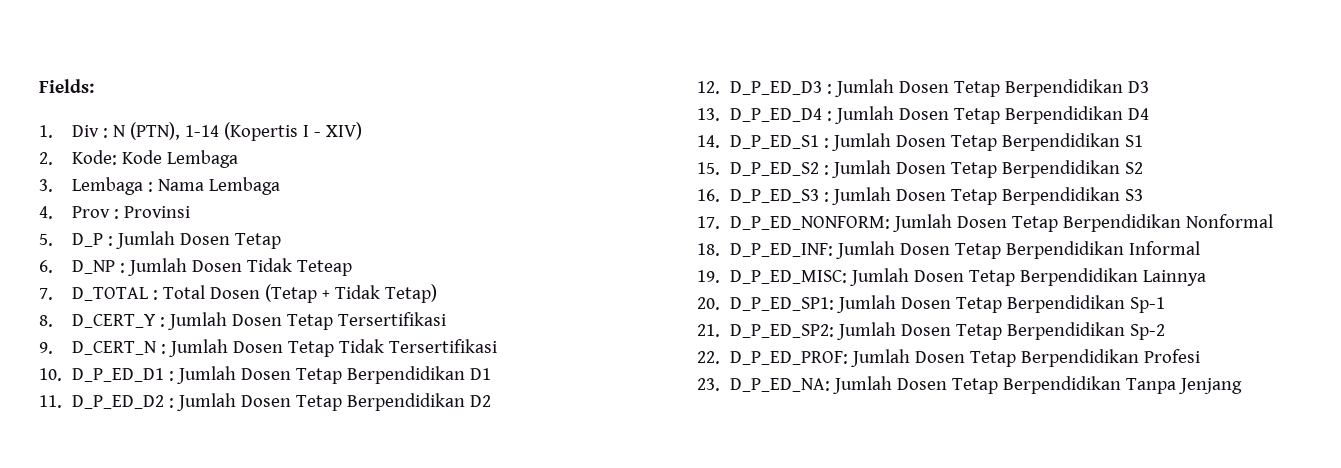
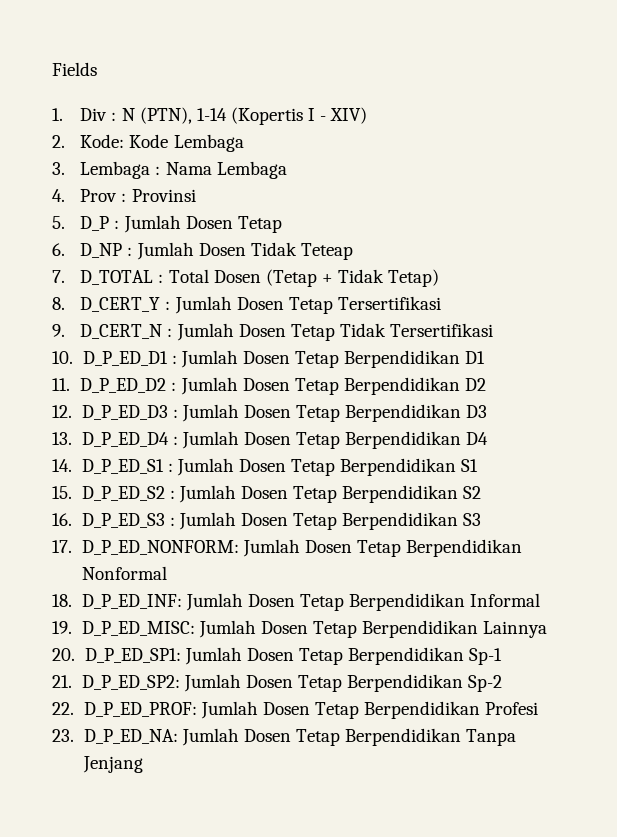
[39,79,94,93] Fields: -> [52,62,97,76] Fields

